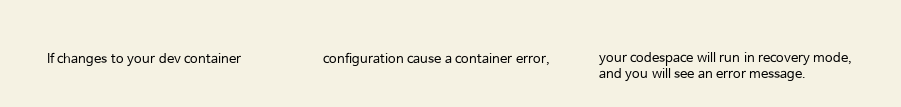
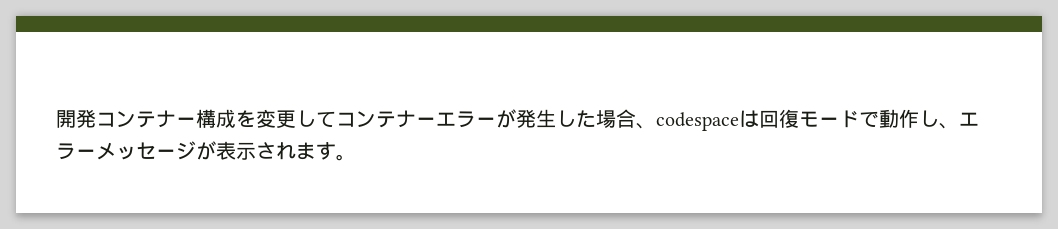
[47,52,853,67] [599,68,807,82] If changes to your dev container configuration cause a container error, your codespace will run in recovery mode, and you will see an error message. -> [56,109,979,131] [56,141,356,161] 開発コンテナー構成を変更してコンテナーエラーが発生した場合、codespaceは回復モードで動作し、エラーメッセージが表示されます。

